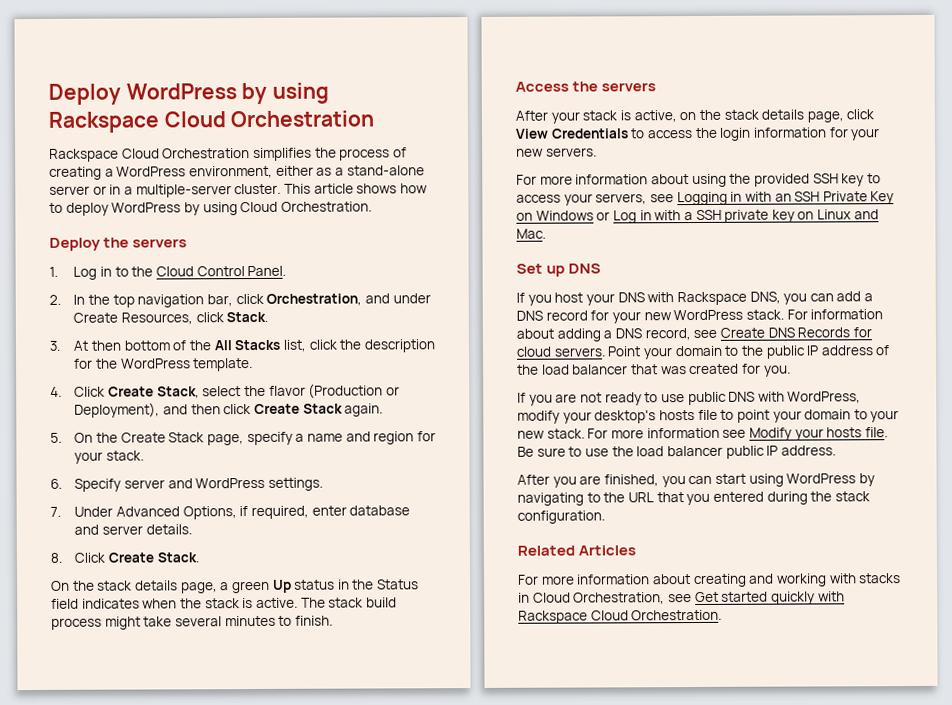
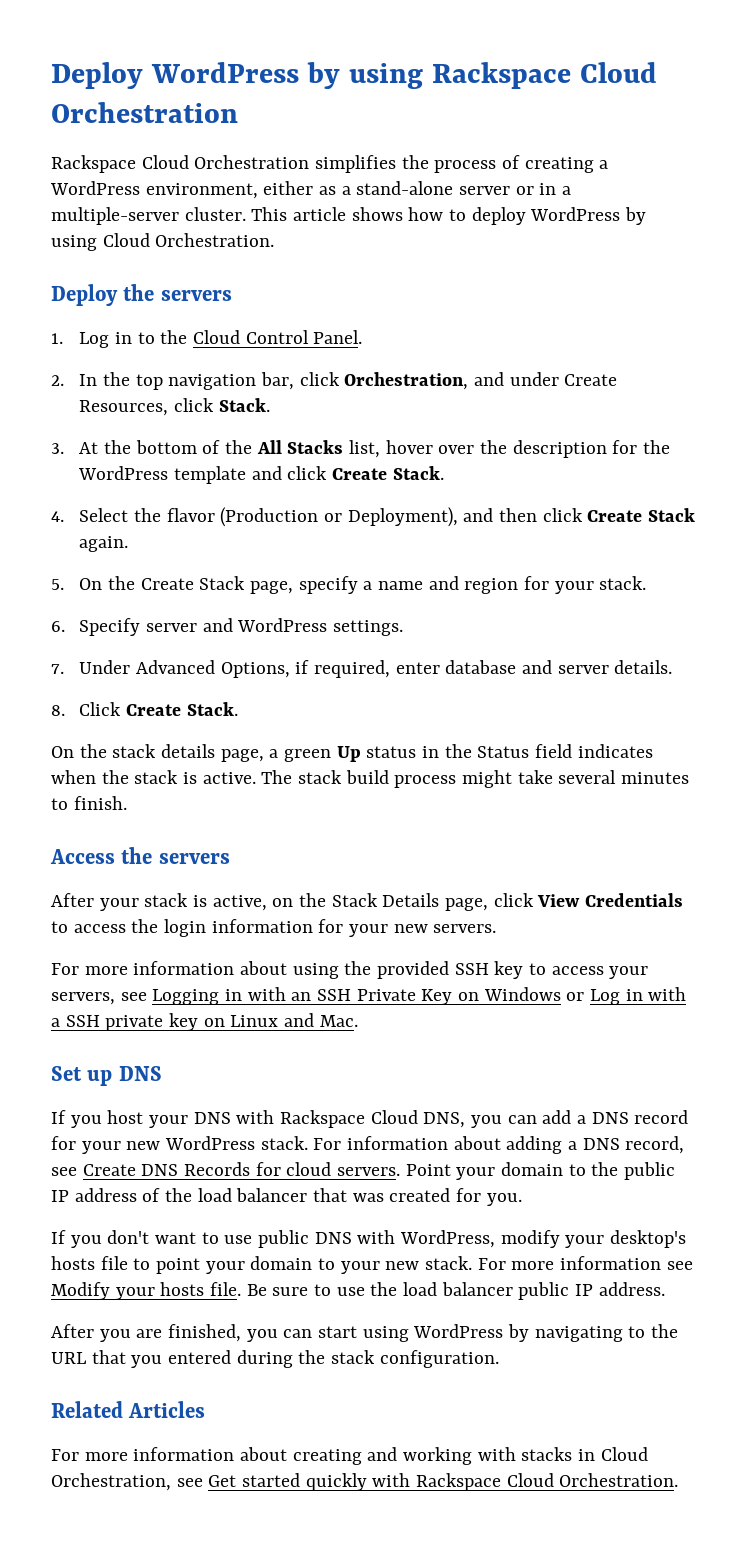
[91,340,122,351] then -> [103,440,131,454] the
[308,339,337,350] click -> [385,440,475,454] hover over
[193,358,254,372] [50,386,242,399] template. // 4. Click Create Stack, select -> [173,466,444,484] [51,508,129,522] template and click Create Stack. // 4. Select
[723,109,805,120] stack details -> [331,893,440,907] Stack Details
(747, 298) none -> [370,1110,418,1124] Cloud
[555,392,642,406] are not ready -> [107,1230,197,1244] don't want

